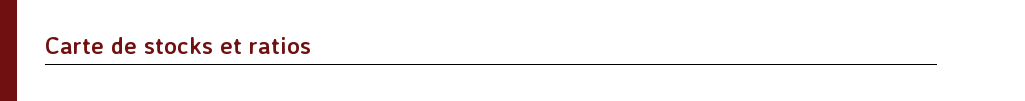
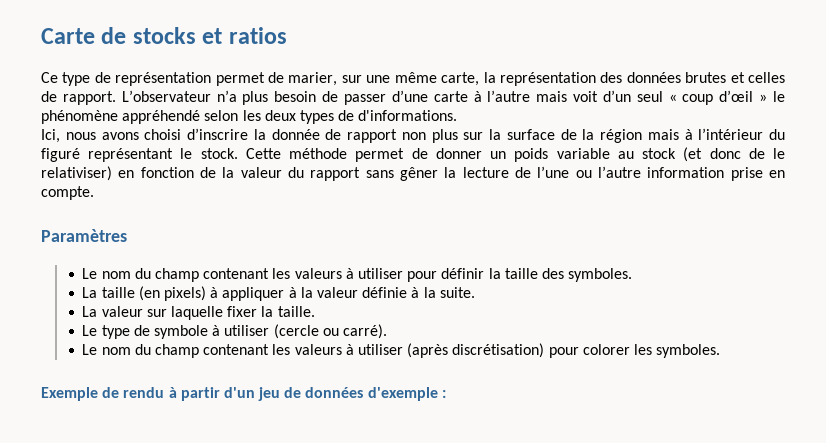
(311, 45) none -> [41,72,785,86] [41,90,786,105] [41,110,458,124] [41,128,785,143] [41,147,786,162] [41,166,786,181] [41,186,94,200] [41,229,127,242] [82,268,633,282] [82,286,475,301] [82,306,315,320] [82,324,387,339] [82,343,721,358] [41,387,446,401] // Ce type de représentation permet de marier, sur une même carte, la représentation des données brutes et celles de rapport. L’observateur n’a plus besoin de passer d’une carte à l’autre mais voit d’un seul « coup d’œil » le phénomène appréhendé selon les deux types de d'informations. // Ici, nous avons choisi d’inscrire la donnée de rapport non plus sur la surface de la région mais à l’intérieur du figuré représentant le stock. Cette méthode permet de donner un poids variable au stock (et donc de le relativiser) en fonction de la valeur du rapport sans gêner la lecture de l’une ou l’autre information prise en compte. // Paramètres // Le nom du champ contenant les valeurs à utiliser pour définir la taille des symboles. // La taille (en pixels) à appliquer à la valeur définie à la suite. // La valeur sur laquelle fixer la taille. // Le type de symbole à utiliser (cercle ou carré). // Le nom du champ contenant les valeurs à utiliser (après discrétisation) pour colorer les symboles. // Exemple de rendu à partir d'un jeu de données d'exemple :

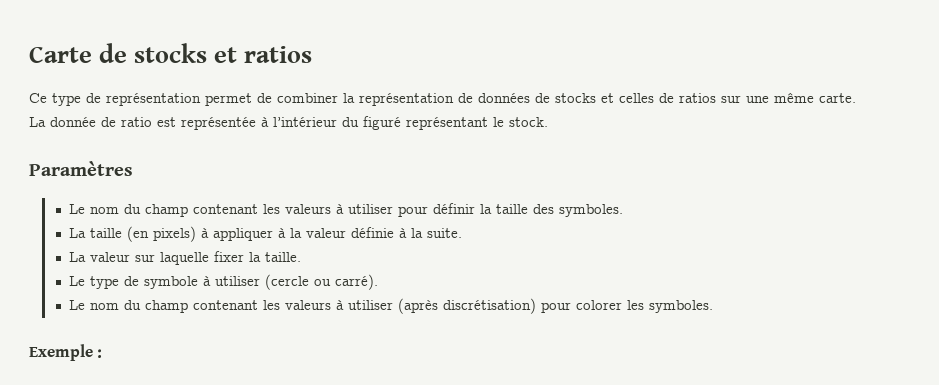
[288,72,785,86] [41,90,786,105] [41,110,458,124] [41,128,679,143] marier, sur une même carte, la représentation des données brutes et celles de rapport. L’observateur n’a plus besoin de passer d’une carte à l’autre mais voit d’un seul « coup d’œil » le phénomène appréhendé selon les deux types de d'informations. // Ici, nous avons choisi d’inscrire la donnée de rapport non plus sur la surface de la région mais -> [277,92,856,106] [29,117,256,130] combiner la représentation de données de stocks et celles de ratios sur une même carte. // La donnée de ratio est représentée
[245,147,786,162] [41,166,786,181] [41,186,94,200] Cette méthode permet de donner un poids variable au stock (et donc de le relativiser) en fonction de la valeur du rapport sans gêner la lecture de l’une ou l’autre information prise en compte. -> (548, 122) none
[102,387,438,401] de rendu à partir d'un jeu de données d'exemple -> (93, 352) none

